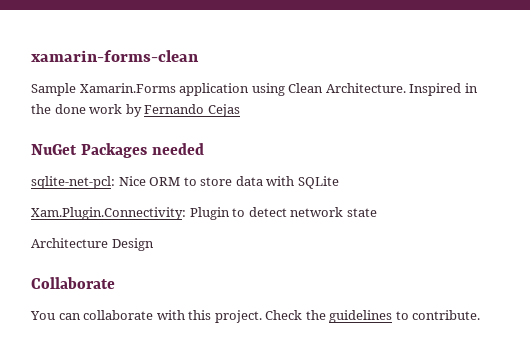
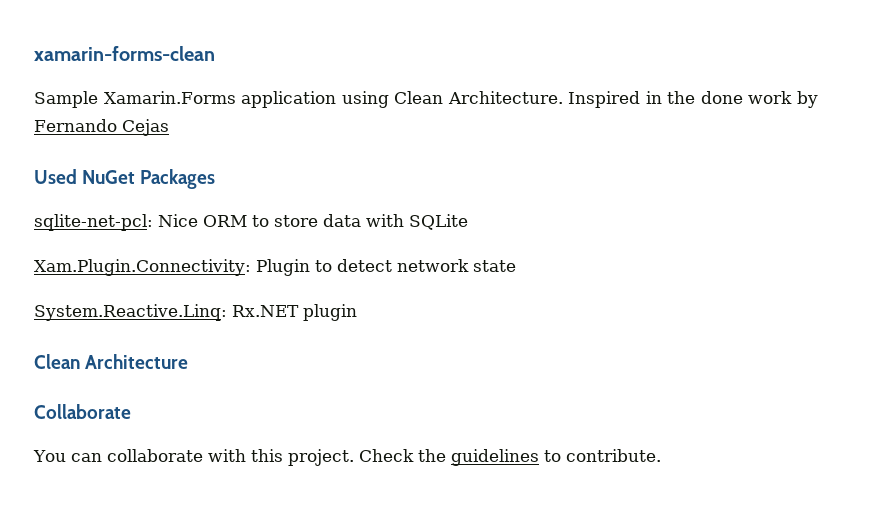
(240, 110) none -> [34,169,77,184] Used
[151,143,204,155] needed -> (216, 179) none
(377, 212) none -> [34,304,357,321] [34,354,80,369] System.Reactive.Linq: Rx.NET plugin // Clean
[111,238,154,251] Design -> (189, 361) none

